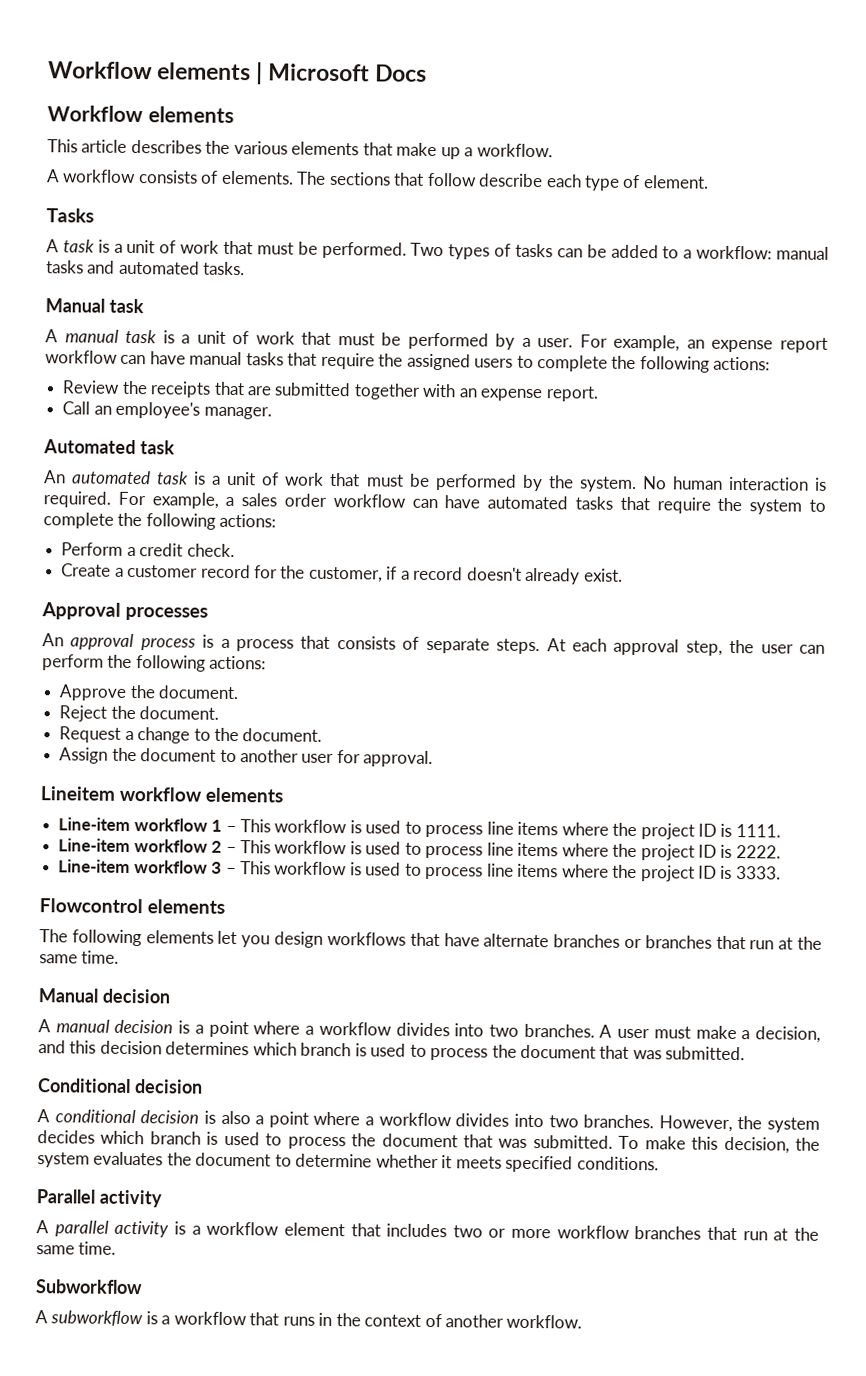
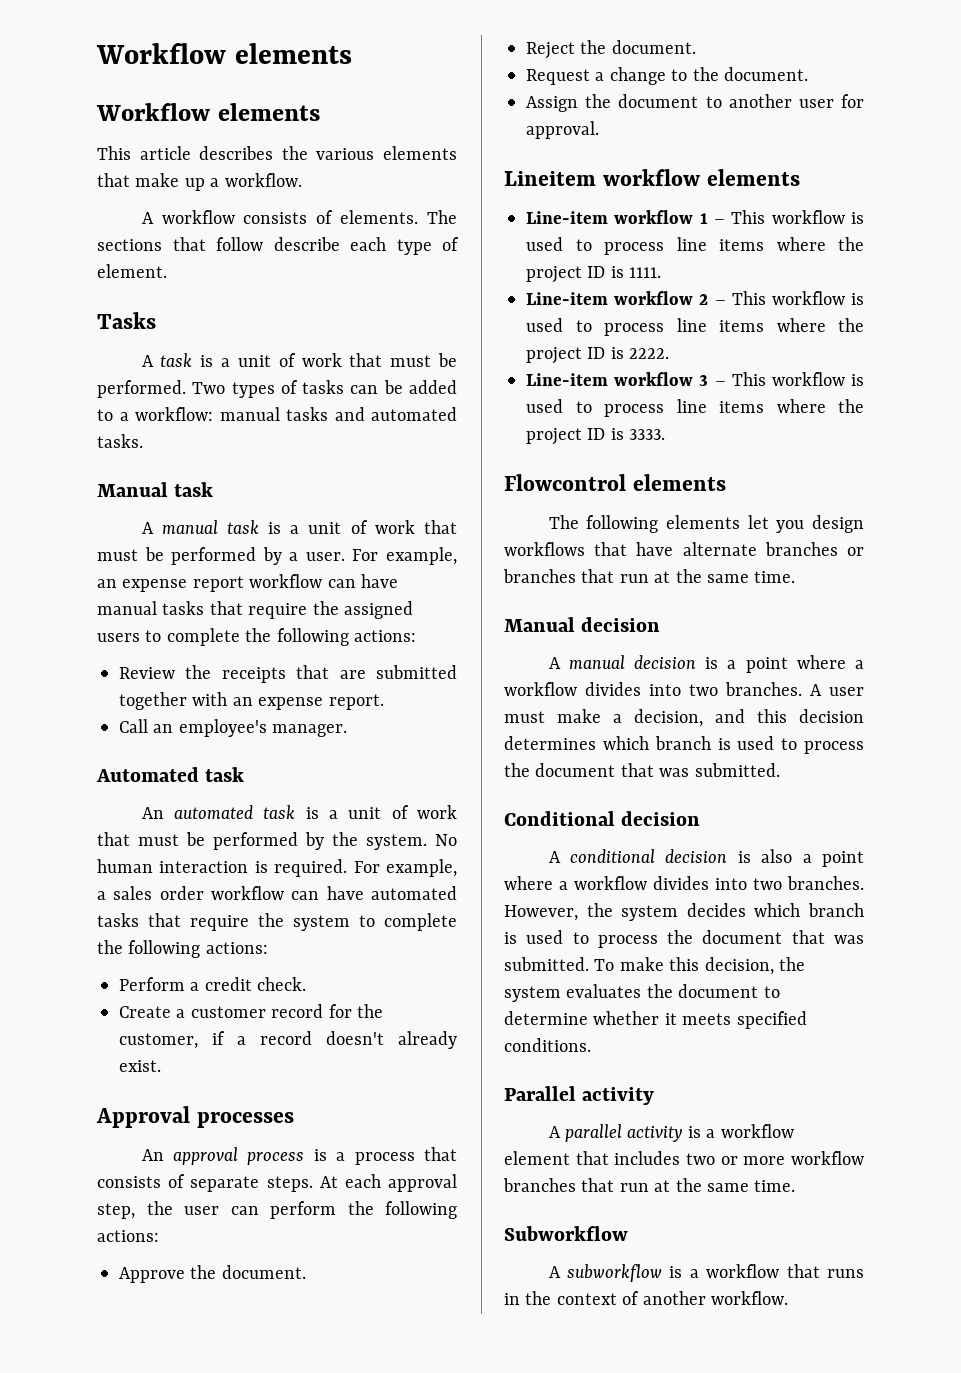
[48,61,428,85] Workflow elements | Microsoft Docs -> [96,43,352,64] Workflow elements

